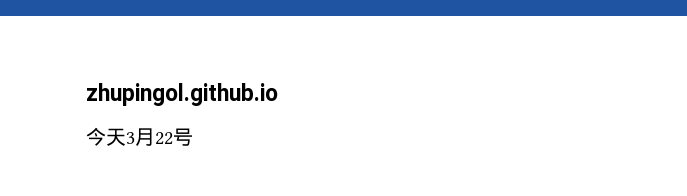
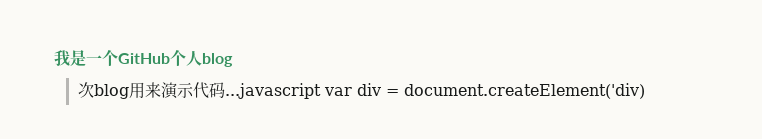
[86,83,278,106] [86,127,193,146] zhupingol.github.io // 今天3月22号 -> [54,50,233,67] [77,82,645,99] 我是一个GitHub个人blog // 次blog用来演示代码...javascript var div = document.createElement('div)

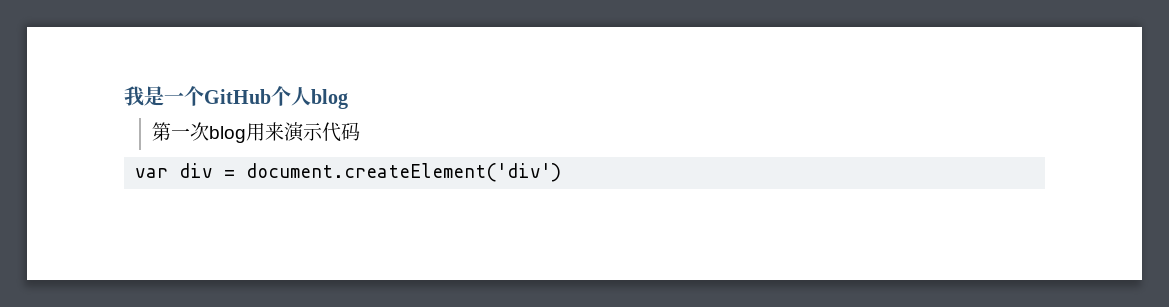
(233, 60) none -> [151,122,190,141] 第一
[224,83,321,99] ...javascript -> (360, 131) //
[403,83,645,99] document.createElement('div) -> [246,163,562,182] document.createElement('div')

